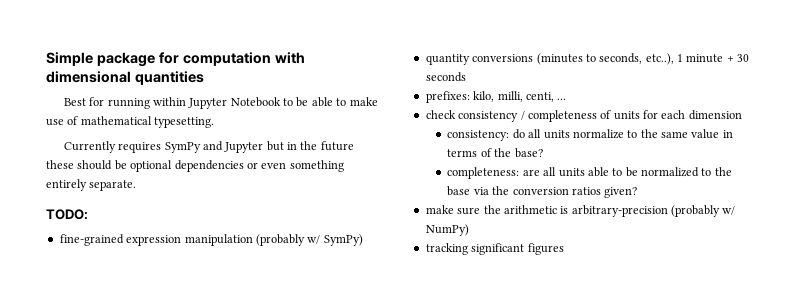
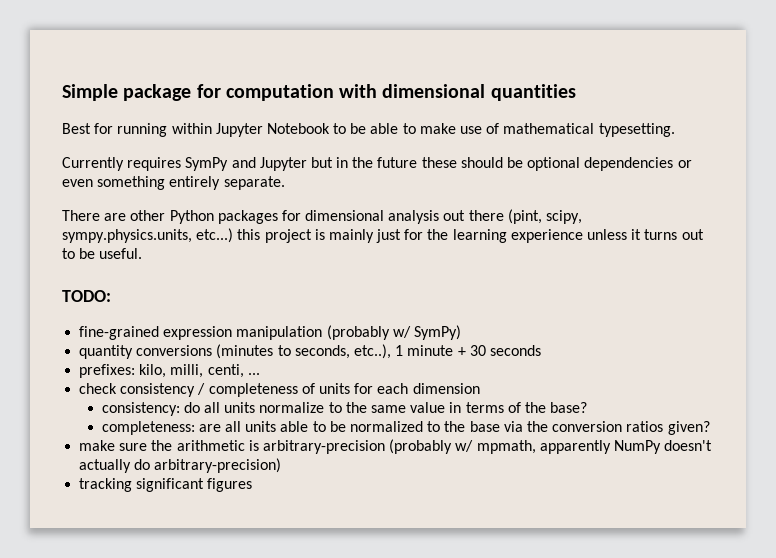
(137, 185) none -> [62,209,583,224] [62,228,704,243] [62,248,143,259] // There are other Python packages for dimensional analysis out there (pint, scipy, sympy.physics.units, etc...) this project is mainly just for the learning experience unless it turns out to be useful.
[425,224,469,236] NumPy) -> [476,440,713,454] [79,458,282,473] mpmath, apparently NumPy doesn't actually do arbitrary-precision)

